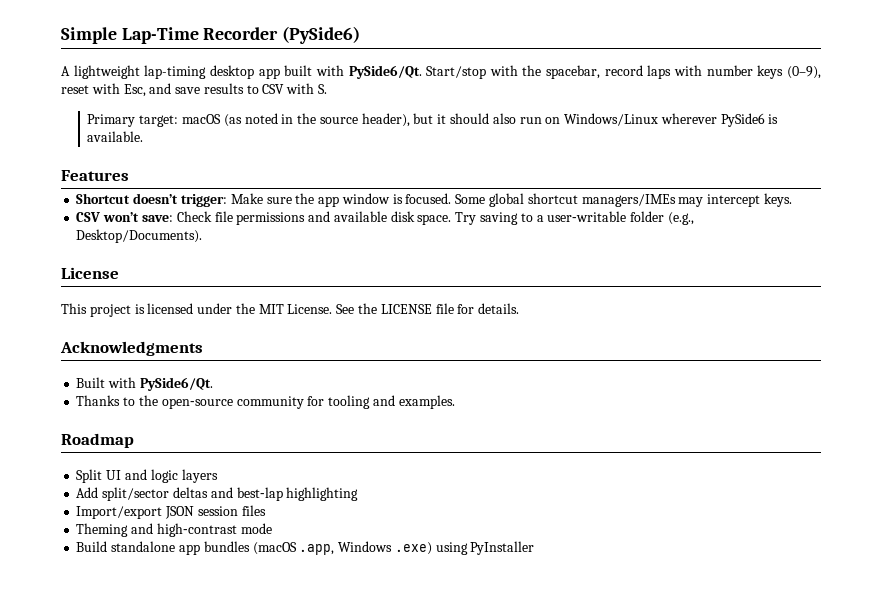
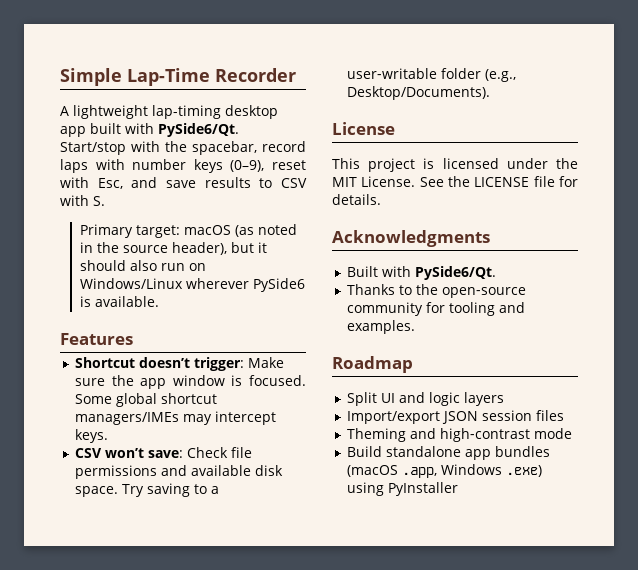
[282,26,361,44] (PySide6) -> (296, 75) none
[76,487,359,501] // Add split/sector deltas and best‑lap highlighting -> (505, 399) none

